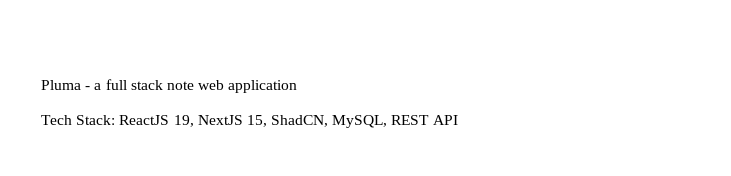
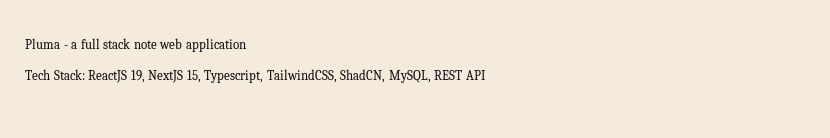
(267, 121) none -> [204,69,337,83] Typescript, TailwindCSS,

